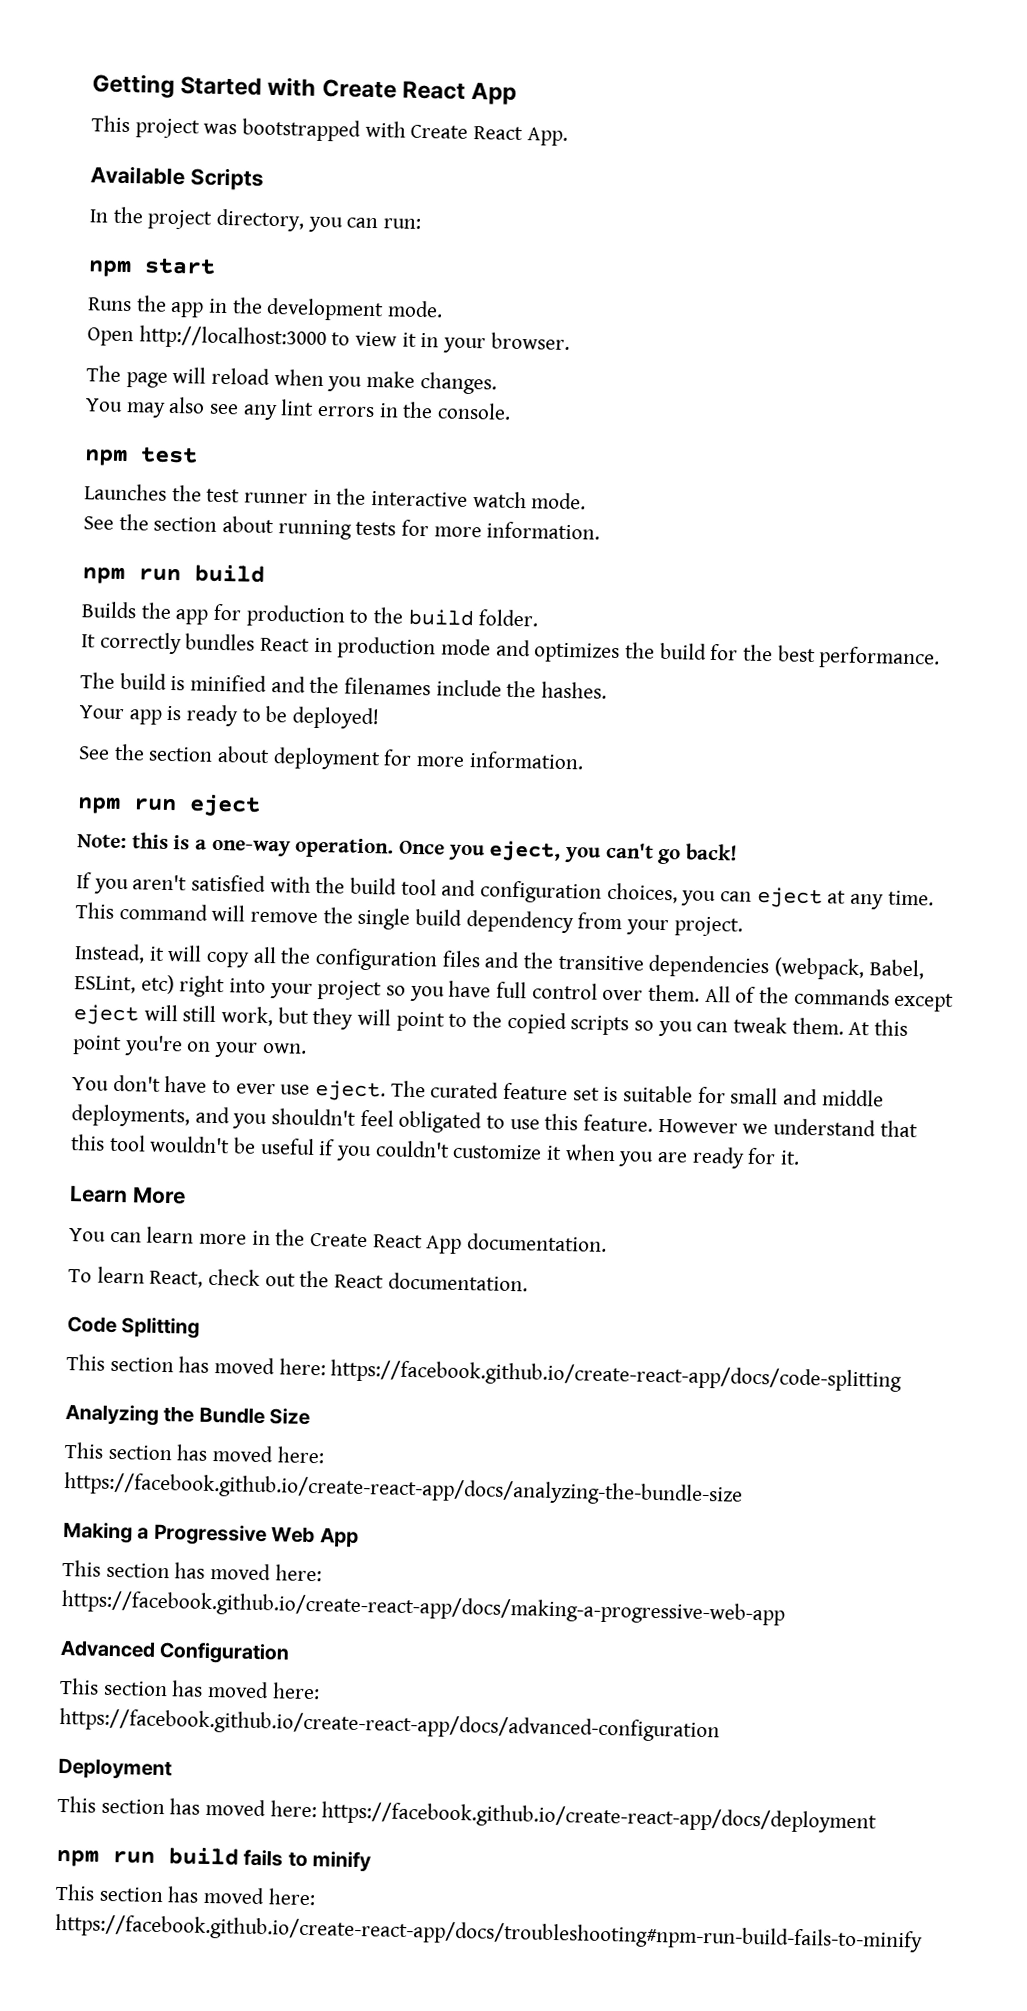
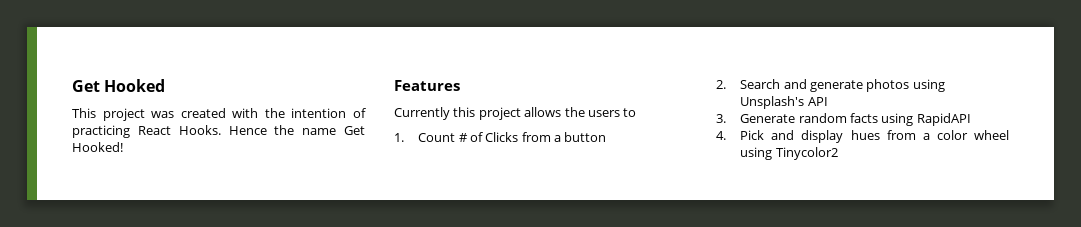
[92,73,518,105] [91,115,568,146] [90,165,264,191] [89,206,422,233] [88,257,216,278] [87,295,444,322] [87,325,570,354] [86,365,497,395] [85,396,512,421] [84,446,198,467] [84,483,587,510] [83,513,601,540] [82,564,265,585] [81,601,540,628] [81,631,941,670] [80,672,608,699] [79,704,380,730] [78,743,584,771] [77,794,261,817] [77,832,739,865] [76,872,934,910] [75,902,743,937] [74,943,924,981] [74,974,955,1012] [73,1004,909,1037] [72,1035,307,1058] [72,1074,884,1107] [71,1104,918,1138] [70,1134,801,1169] [69,1185,186,1205] [69,1226,608,1255] [68,1266,528,1292] [67,1316,201,1339] [66,1354,903,1392] [65,1404,311,1426] [64,1442,325,1464] [64,1472,743,1507] [63,1521,359,1547] [62,1559,322,1582] [61,1589,785,1626] [60,1639,291,1665] [59,1677,320,1700] [59,1707,720,1743] [58,1757,172,1780] [57,1795,878,1834] [56,1847,372,1872] [55,1883,316,1906] [55,1913,923,1953] Getting Started with Create React App // This project was bootstrapped with Create React App. // Available Scripts // In the project directory, you can run: // npm start // Runs the app in the development mode. // Open http://localhost:3000 to view it in your browser. // The page will reload when you make changes. // You may also see any lint errors in the console. // npm test // Launches the test runner in the interactive watch mode. // See the section about running tests for more information. // npm run build // Builds the app for production to the build folder. // It correctly bundles React in production mode and optimizes the build for the best performance. // The build is minified and the filenames include the hashes. // Your app is ready to be deployed! // See the section about deployment for more information. // npm run eject // Note: this is a one-way operation. Once you eject, you can't go back! // If you aren't satisfied with the build tool and configuration choices, you can eject at any time. This command will remove the single build dependency from your project. // Instead, it will copy all the configuration files and the transitive dependencies (webpack, Babel, ESLint, etc) right into your project so you have full control over them. All of the commands except eject will still work, but they will point to the copied scripts so you can tweak them. At this point you're on your own. // You don't have to ever use eject. The curated feature set is suitable for small and middle deployments, and you shouldn't feel obligated to use this feature. However we understand that this tool wouldn't be useful if you couldn't customize it when you are ready for it. // Learn More // You can learn more in the Create React App documentation. // To learn React, check out the React documentation. // Code Splitting // This section has moved here: https://facebook.github.io/create-react-app/docs/code-splitting // Analyzing the Bundle Size // This section has moved here: https://facebook.github.io/create-react-app/docs/analyzing-the-bundle-size // Making a Progressive Web App // This section has moved here: https://facebook.github.io/create-react-app/docs/making-a-progressive-web-app // Advanced Configuration // This section has moved here: https://facebook.github.io/create-react-app/docs/advanced-configuration // Deployment // This section has moved here: https://facebook.github.io/create-react-app/docs/deployment // npm run build fails to minify // This section has moved here: https://facebook.github.io/create-react-app/docs/troubleshooting#npm-run-build-fails-to-minify -> [72,79,166,92] [72,108,366,121] [72,125,365,138] [72,142,123,152] [394,80,460,91] [394,107,637,120] [394,132,607,142] [716,79,945,92] [740,96,828,109] [716,113,971,126] [716,130,1009,143] [740,147,838,160] Get Hooked // This project was created with the intention of practicing React Hooks. Hence the name Get Hooked! // Features // Currently this project allows the users to // 1. Count # of Clicks from a button // 2. Search and generate photos using Unsplash's API // 3. Generate random facts using RapidAPI // 4. Pick and display hues from a color wheel using Tinycolor2

